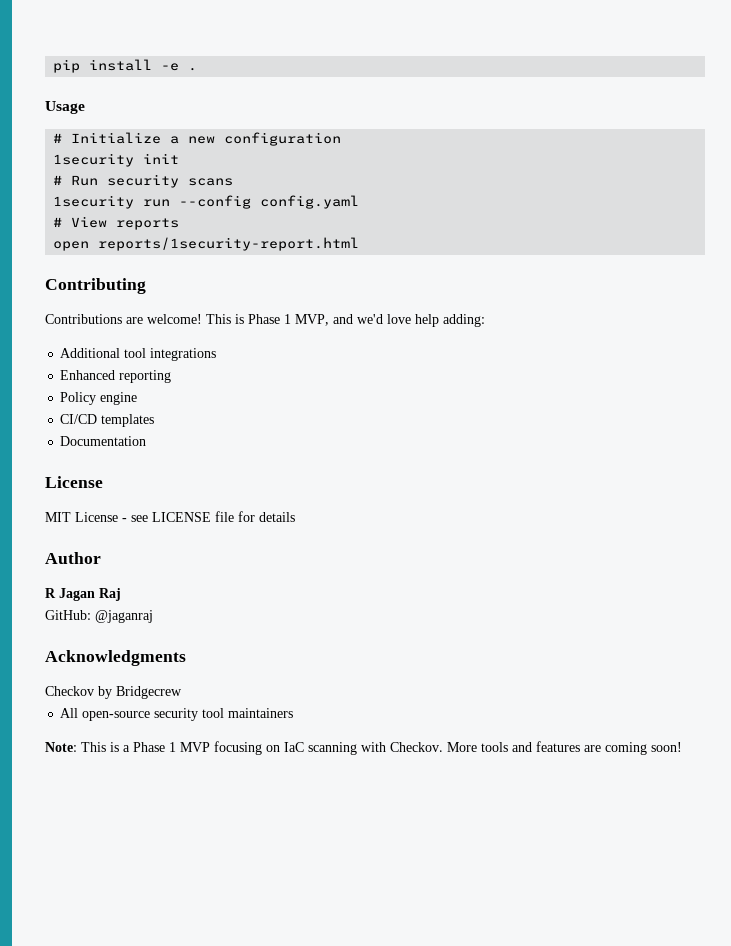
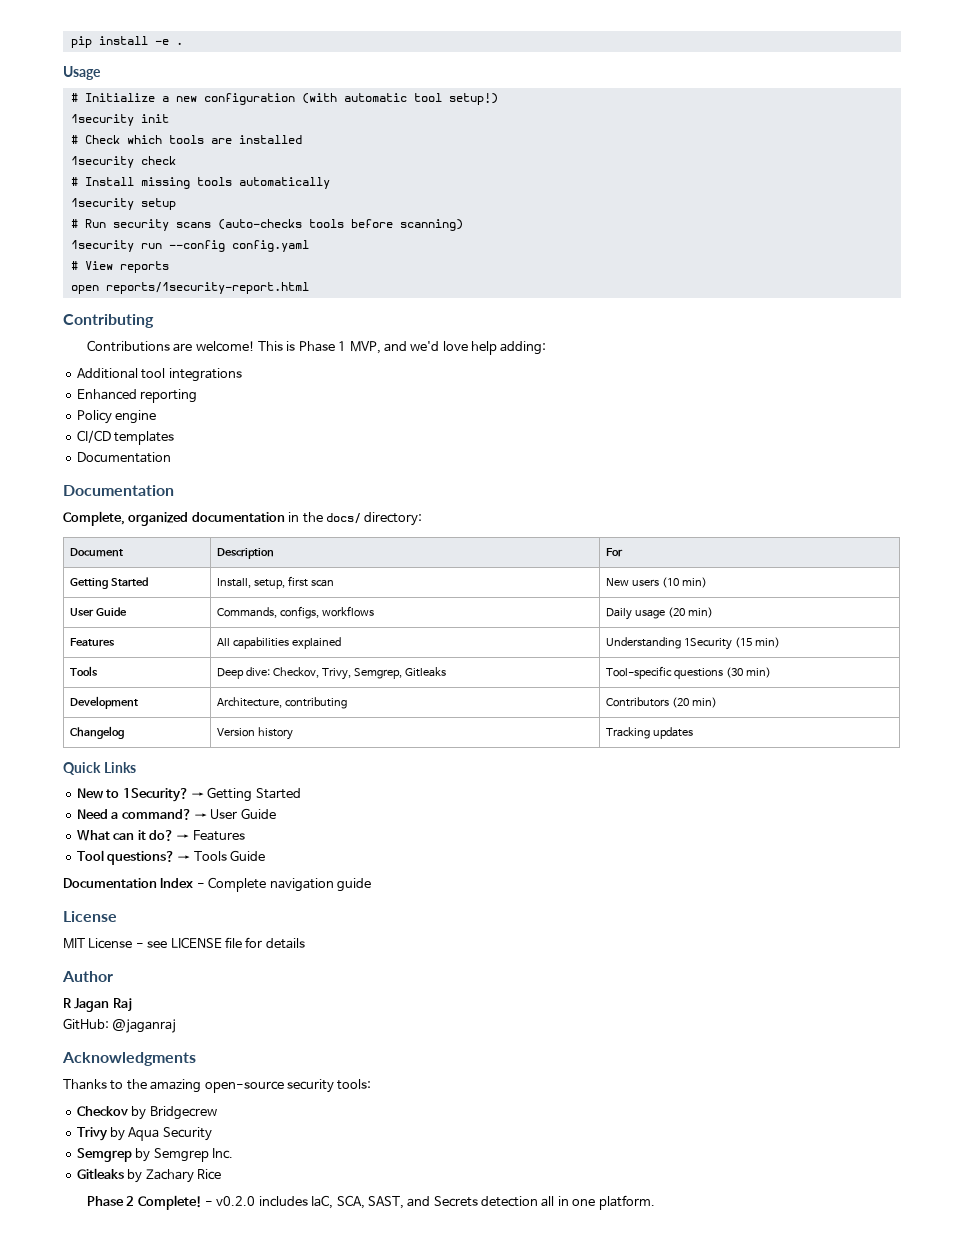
[53,153,180,167] // 1security init -> [301,93,498,105] [70,114,169,126] [70,135,302,144] [70,156,176,168] [70,177,330,189] [70,198,176,210] (with automatic tool setup!) // 1security init // # Check which tools are installed // 1security check // # Install missing tools automatically // 1security setup
(234, 182) none -> [217,219,463,231] (auto-checks tools before scanning)
(147, 441) none -> [63,485,174,496] [63,511,423,526] [70,548,124,557] [217,548,275,559] [606,548,624,557] [70,577,149,589] [217,576,335,589] [606,577,708,588] [70,607,128,617] [217,606,375,619] [606,607,714,620] [70,638,116,647] [217,637,342,649] [606,637,781,650] [70,666,99,676] [217,667,447,680] [606,666,772,679] [70,696,139,709] [217,697,348,709] [606,697,718,708] [70,726,125,739] [217,727,294,740] [606,727,694,739] [63,762,136,775] [76,787,301,802] [76,808,276,820] [76,830,245,841] [76,850,266,865] [63,877,371,892] // Documentation // Complete, organized documentation in the docs/ directory: // Document | Description | For // Getting Started | Install, setup, first scan | New users (10 min) // User Guide | Commands, configs, workflows | Daily usage (20 min) // Features | All capabilities explained | Understanding 1Security (15 min) // Tools | Deep dive: Checkov, Trivy, Semgrep, Gitleaks | Tool-specific questions (30 min) // Development | Architecture, contributing | Contributors (20 min) // Changelog | Version history | Tracking updates // Quick Links // New to 1Security? → Getting Started // Need a command? → User Guide // What can it do? → Features // Tool questions? → Tools Guide // Documentation Index - Complete navigation guide
[45,686,182,699] [60,708,294,721] [45,741,682,755] Checkov by Bridgecrew // All open-source security tool maintainers // Note: This is a Phase 1 MVP focusing on IaC scanning with Checkov. More tools and features are coming soon! -> [63,1079,372,1093] [76,1106,217,1120] [76,1127,212,1141] [76,1148,233,1162] [76,1168,221,1183] [86,1195,655,1210] Thanks to the amazing open-source security tools: // Checkov by Bridgecrew // Trivy by Aqua Security // Semgrep by Semgrep Inc. // Gitleaks by Zachary Rice // Phase 2 Complete! - v0.2.0 includes IaC, SCA, SAST, and Secrets detection all in one platform.

